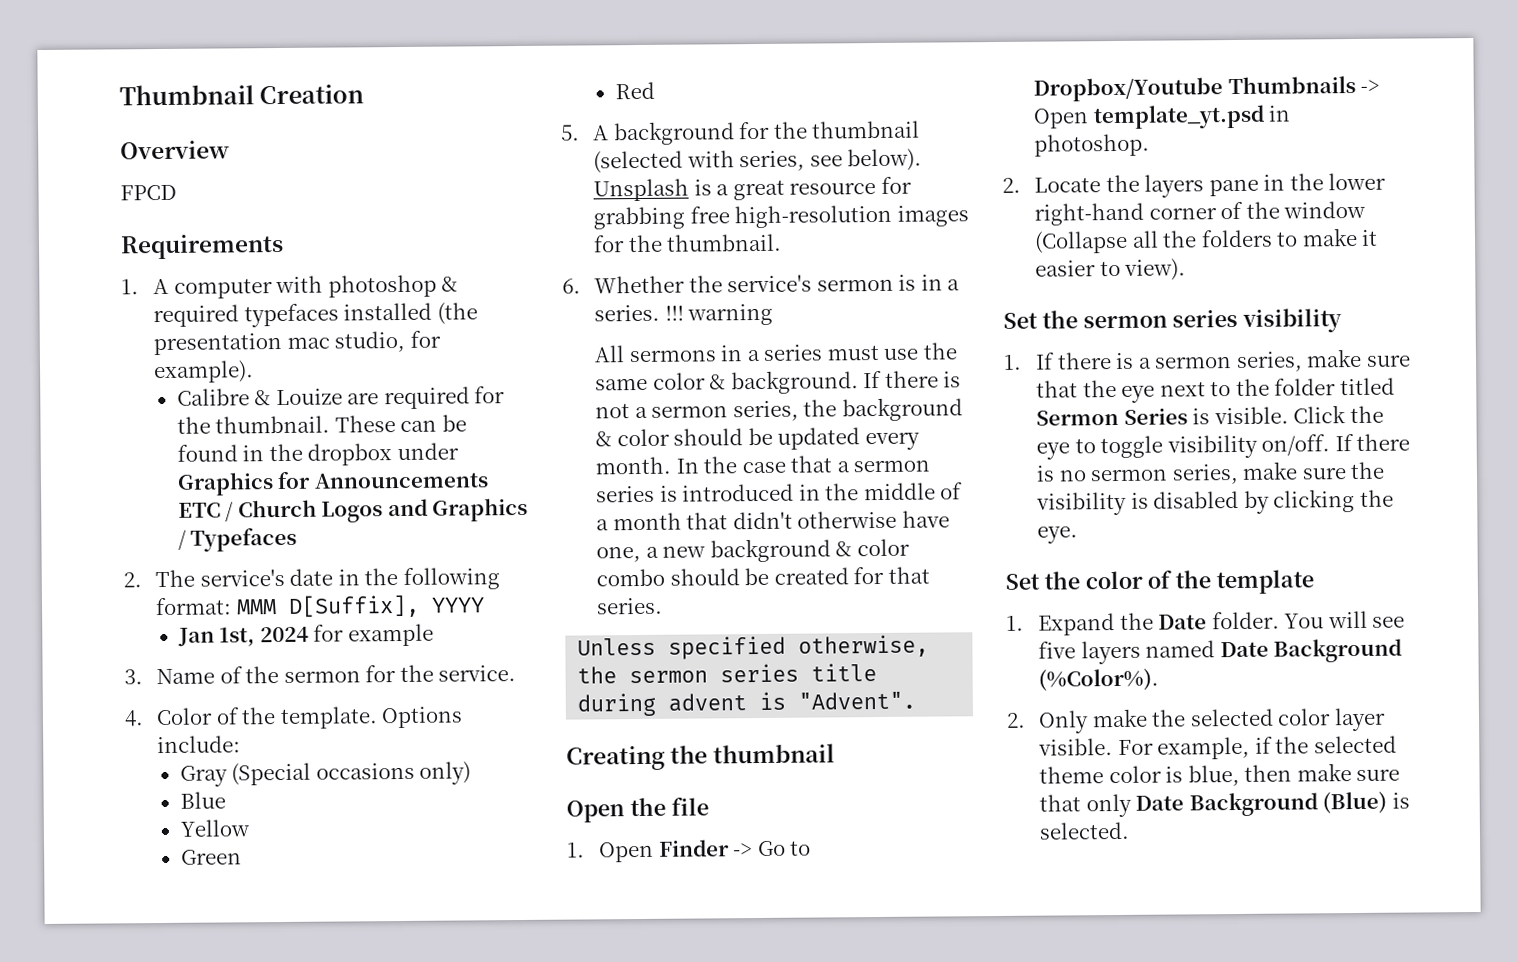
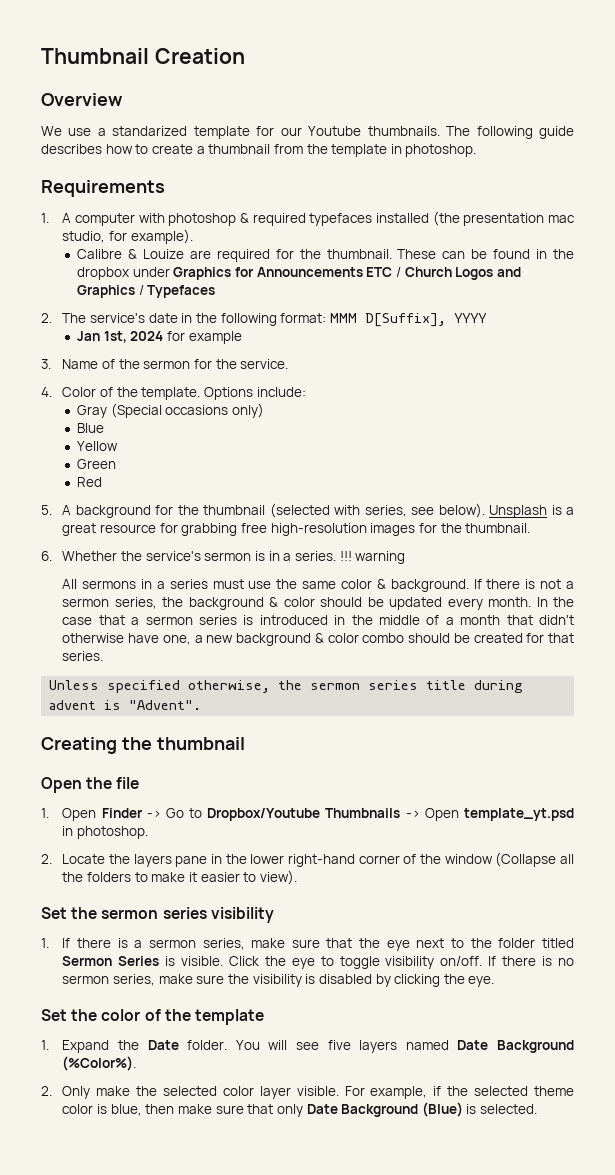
[120,184,177,201] FPCD -> [41,126,574,139] [41,144,477,157] We use a standarized template for our Youtube thumbnails. The following guide describes how to create a thumbnail from the template in photoshop.

